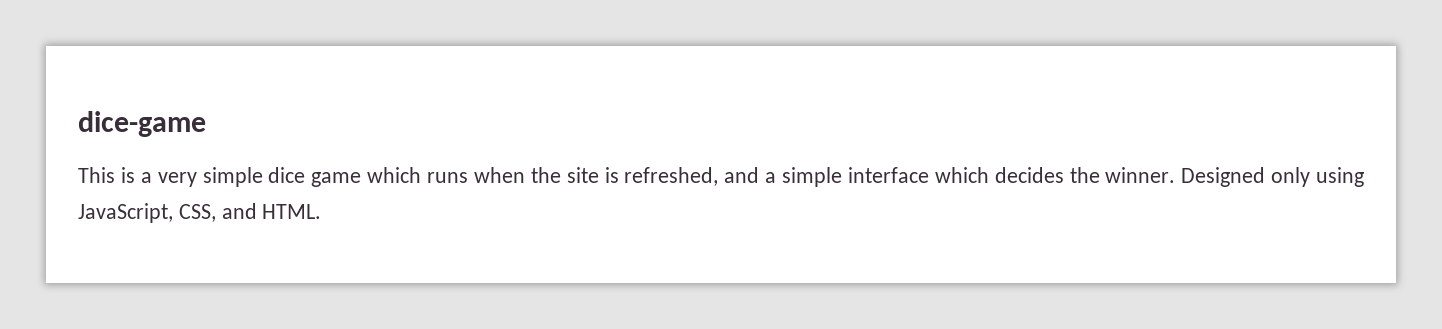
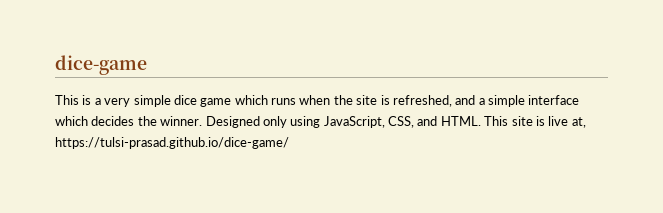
(322, 211) none -> [484,116,586,128] [55,137,289,149] This site is live at, https://tulsi-prasad.github.io/dice-game/

